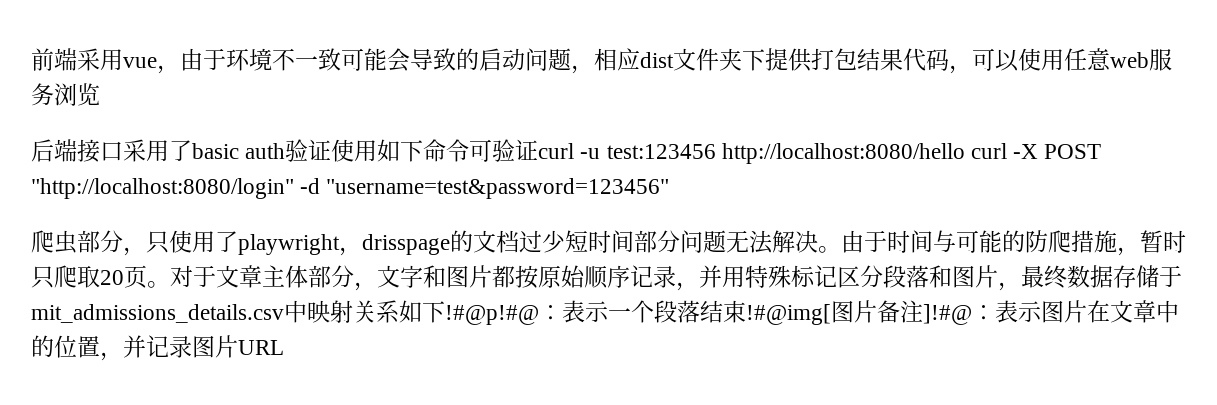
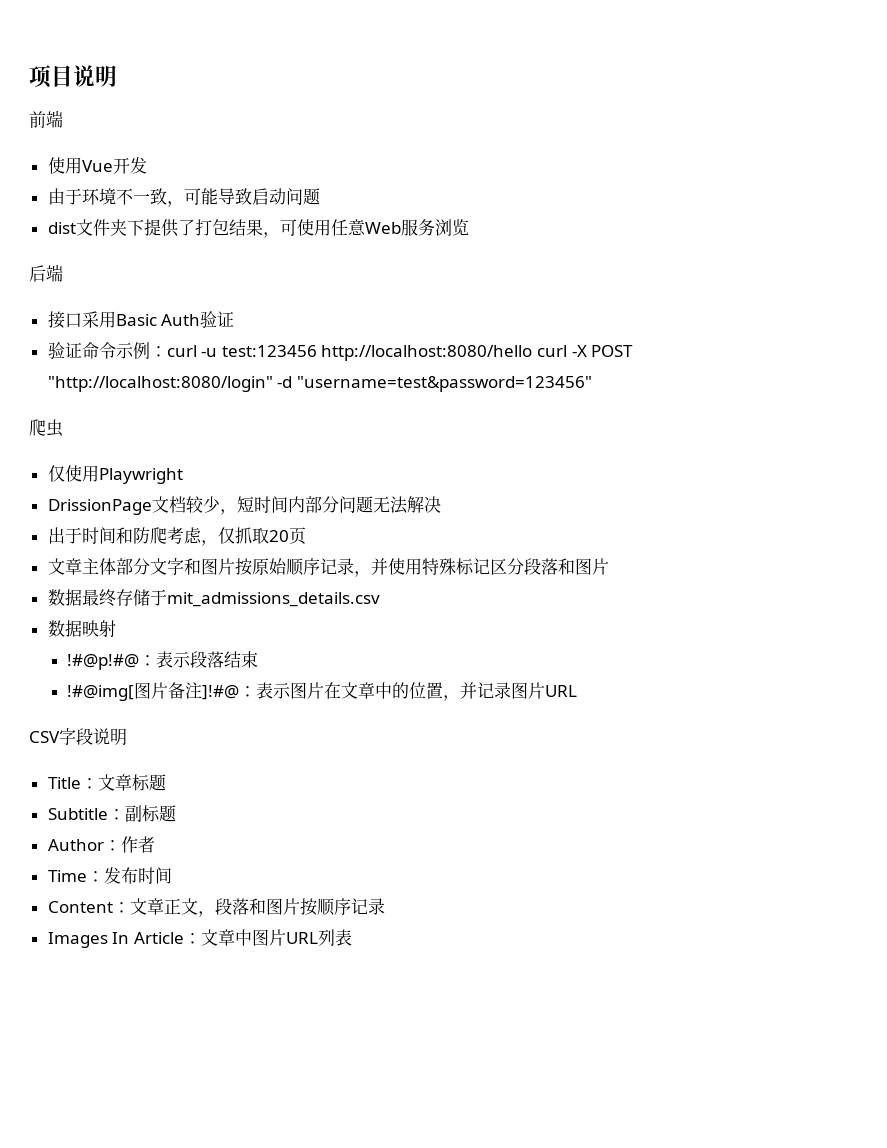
(31, 59) none -> [29,65,117,88] 项目说明 //
[77,48,180,74] 采用vue， -> [47,157,147,174] // 使用Vue开发 //
[341,48,479,72] 可能会导致的 -> [166,188,252,207] ，可能导致
[571,48,640,74] ，相应 -> (320, 196) //
(812, 60) none -> [177,219,195,236] 了
[903,48,1019,74] 代码，可以 -> [262,219,297,238] ，可
[1110,52,1149,68] web -> [364,222,401,234] Web
(77, 150) none -> (63, 273) //
[169,139,539,162] 了basic auth验证使用如下命令可验证 -> [115,311,235,328] [47,342,167,359] Basic Auth验证 // 验证命令示例：
[77,230,1186,256] [31,265,77,289] 部分，只使用了playwright，drisspage的文档过少短时间部分问题无法解决。由于时间与可能的防爬措施，暂时只爬 -> [47,465,183,484] [47,496,441,515] [47,527,252,546] // 仅使用Playwright // DrissionPage文档较少，短时间内部分问题无法解决 // 出于时间和防爬考虑，仅抓
[147,265,216,288] 。对于 -> (306, 536) //
[354,282,377,291] ， -> (150, 566) none
[492,265,515,288] 都 -> (235, 566) none
(722, 276) none -> [387,558,405,575] 使
[998,265,1113,291] ，最终数据 -> [47,589,116,607] // 数据最终
[284,300,307,323] 中 -> [47,620,82,637] // 数据
[353,300,445,323] 关系如下 -> (116, 628) //
[608,300,654,323] 一个 -> (192, 659) none
(746, 311) none -> (259, 659) //
(284, 347) none -> [29,728,127,746] [47,774,166,791] [47,805,176,822] [47,836,155,853] [47,867,172,884] [47,898,385,917] [47,929,352,948] // CSV字段说明 // Title：文章标题 // Subtitle：副标题 // Author：作者 // Time：发布时间 // Content：文章正文，段落和图片按顺序记录 // Images In Article：文章中图片URL列表

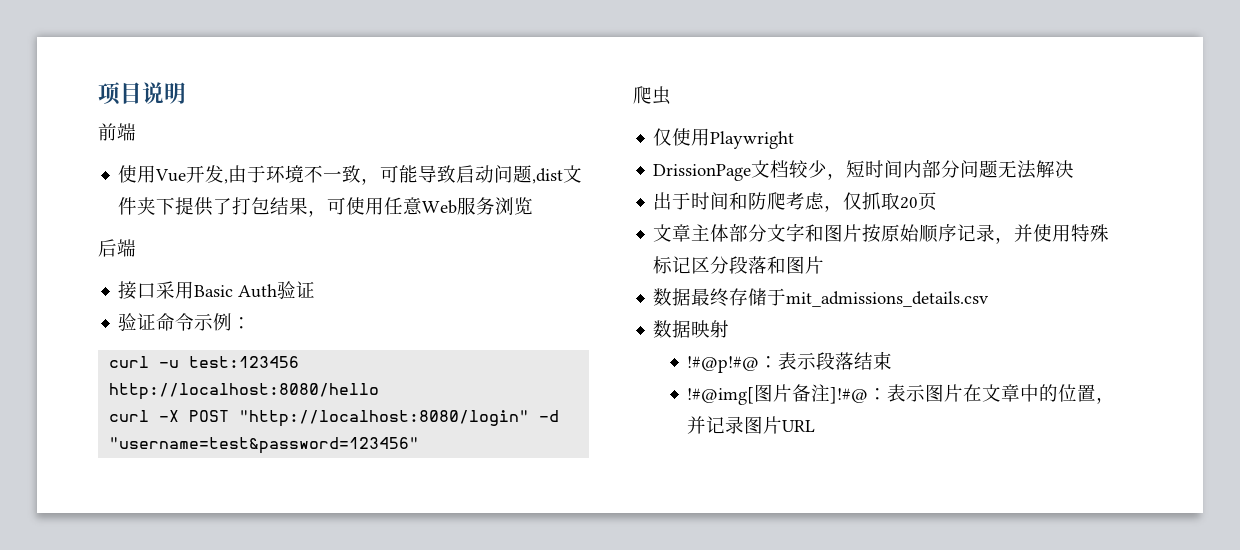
(147, 165) // -> [224,179,229,184] ,
[47,222,76,234] // dist -> [532,168,564,184] ,dist
(167, 351) none -> (252, 323) //
(533, 353) none -> (380, 391) //
[29,728,127,746] [47,774,166,791] [47,805,176,822] [47,836,155,853] [47,867,172,884] [47,898,385,917] [47,929,352,948] // CSV字段说明 // Title：文章标题 // Subtitle：副标题 // Author：作者 // Time：发布时间 // Content：文章正文，段落和图片按顺序记录 // Images In Article：文章中图片URL列表 -> (816, 426) none

